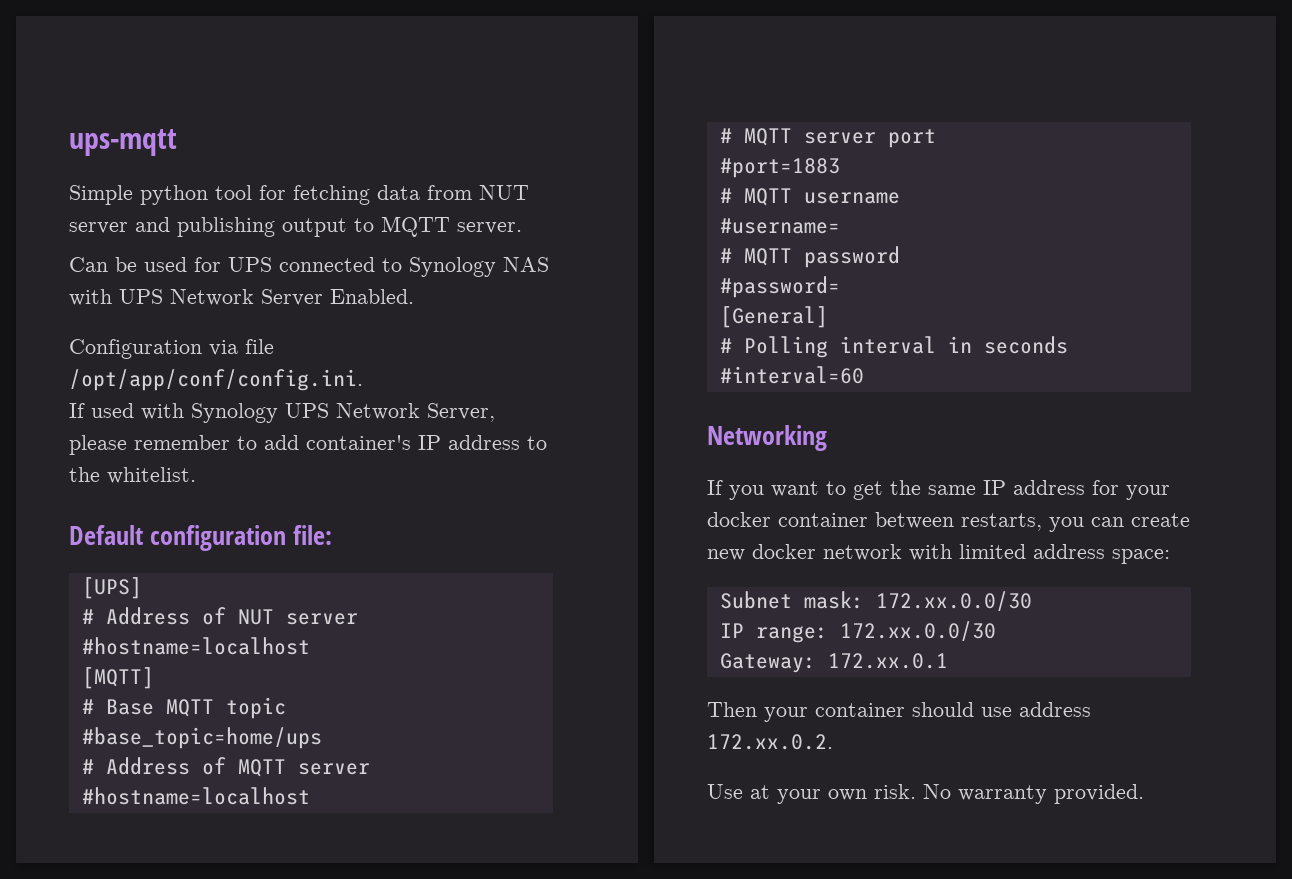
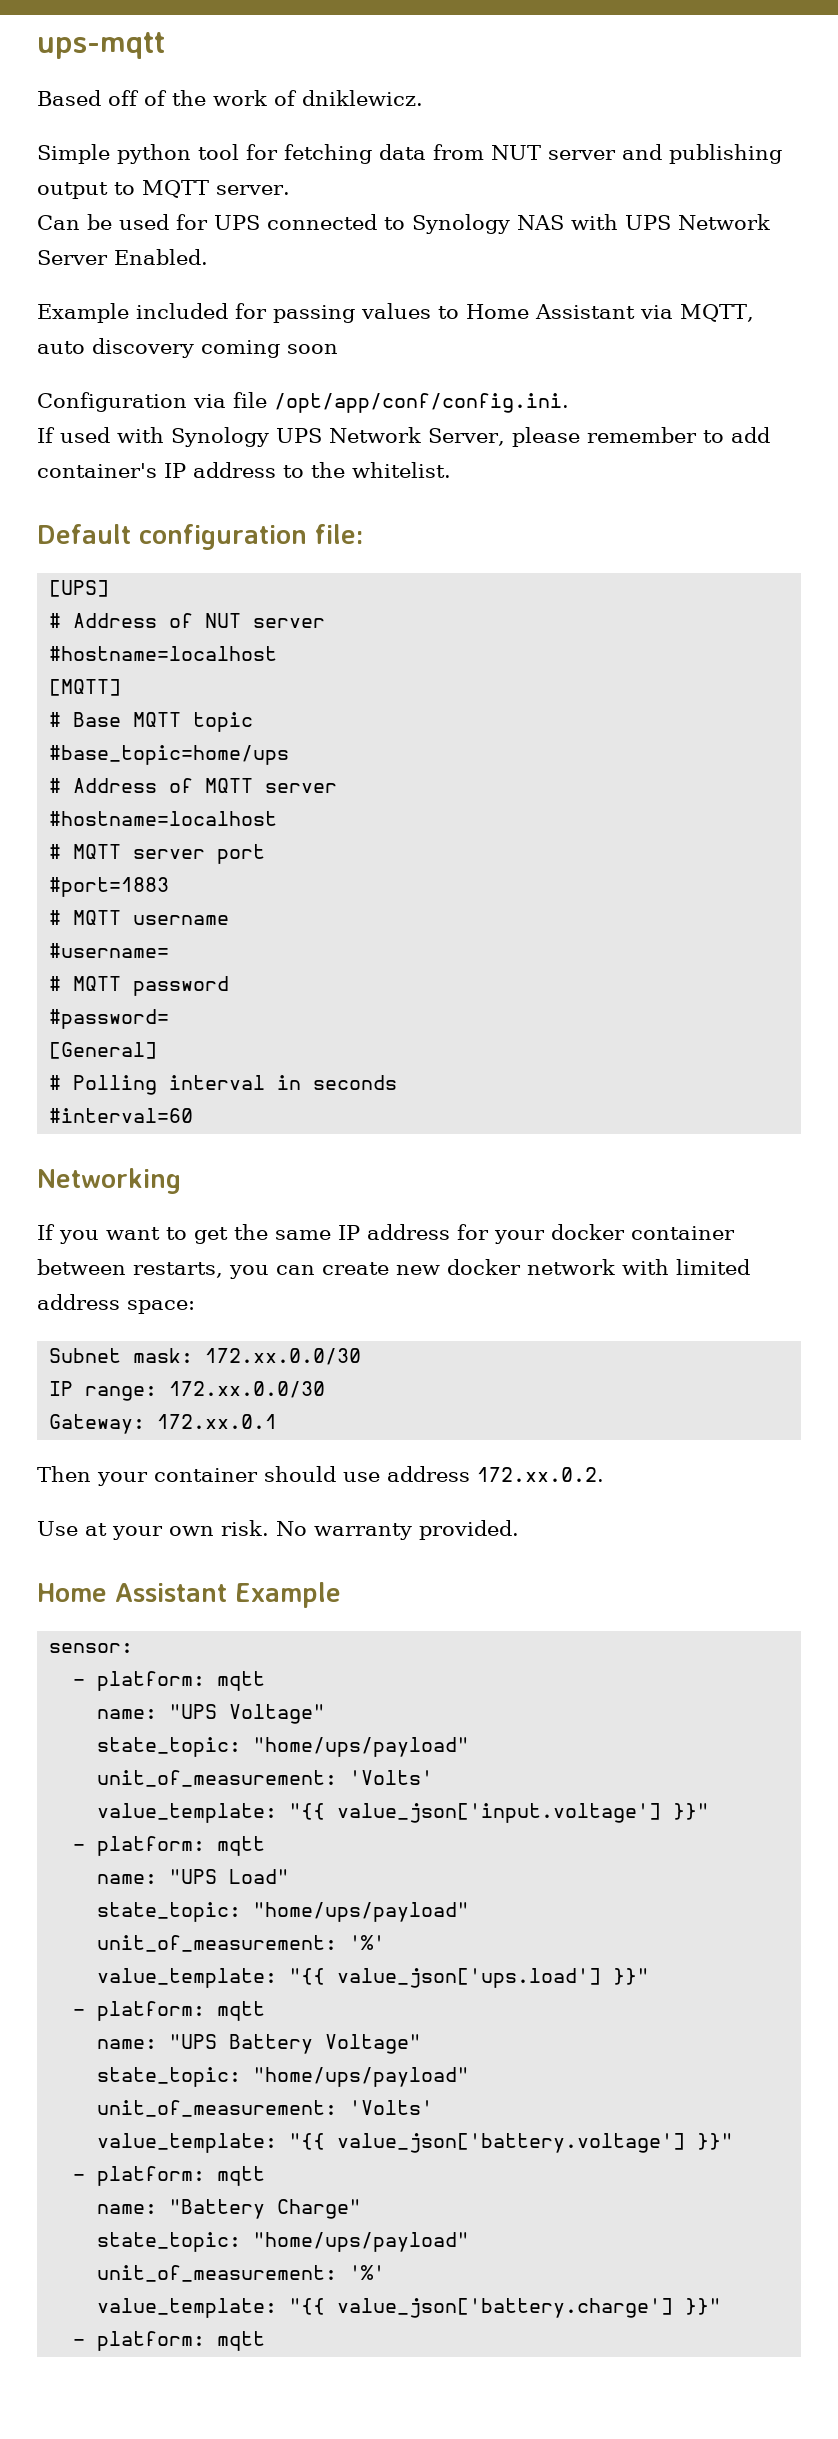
(177, 142) none -> [37,90,423,106] // Based off of the work of dniklewicz.
(414, 296) none -> [37,303,754,323] [37,338,338,358] // Example included for passing values to Home Assistant via MQTT, auto discovery coming soon
(1144, 794) none -> [37,1582,341,1608] [49,1643,134,1653] [73,1671,266,1691] [97,1704,326,1724] [97,1737,470,1757] [97,1770,434,1787] [97,1803,710,1823] [73,1836,266,1856] [97,1869,290,1884] [97,1902,470,1922] [97,1935,386,1952] [97,1968,650,1988] [73,2001,266,2021] [97,2034,422,2054] [97,2067,470,2087] [97,2100,434,2117] [97,2133,734,2153] [73,2166,266,2186] [97,2199,362,2219] [97,2232,470,2252] [97,2265,386,2282] [97,2298,722,2318] [73,2331,266,2351] // Home Assistant Example // sensor: // - platform: mqtt // name: "UPS Voltage" // state_topic: "home/ups/payload" // unit_of_measurement: 'Volts' // value_template: "{{ value_json['input.voltage'] }}" // - platform: mqtt // name: "UPS Load" // state_topic: "home/ups/payload" // unit_of_measurement: '%' // value_template: "{{ value_json['ups.load'] }}" // - platform: mqtt // name: "UPS Battery Voltage" // state_topic: "home/ups/payload" // unit_of_measurement: 'Volts' // value_template: "{{ value_json['battery.voltage'] }}" // - platform: mqtt // name: "Battery Charge" // state_topic: "home/ups/payload" // unit_of_measurement: '%' // value_template: "{{ value_json['battery.charge'] }}" // - platform: mqtt

